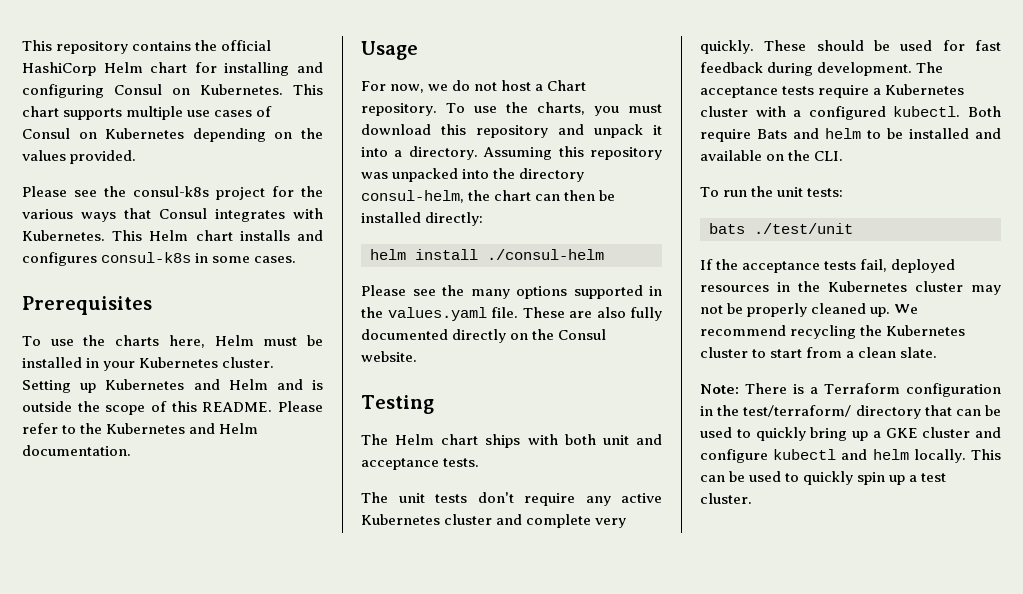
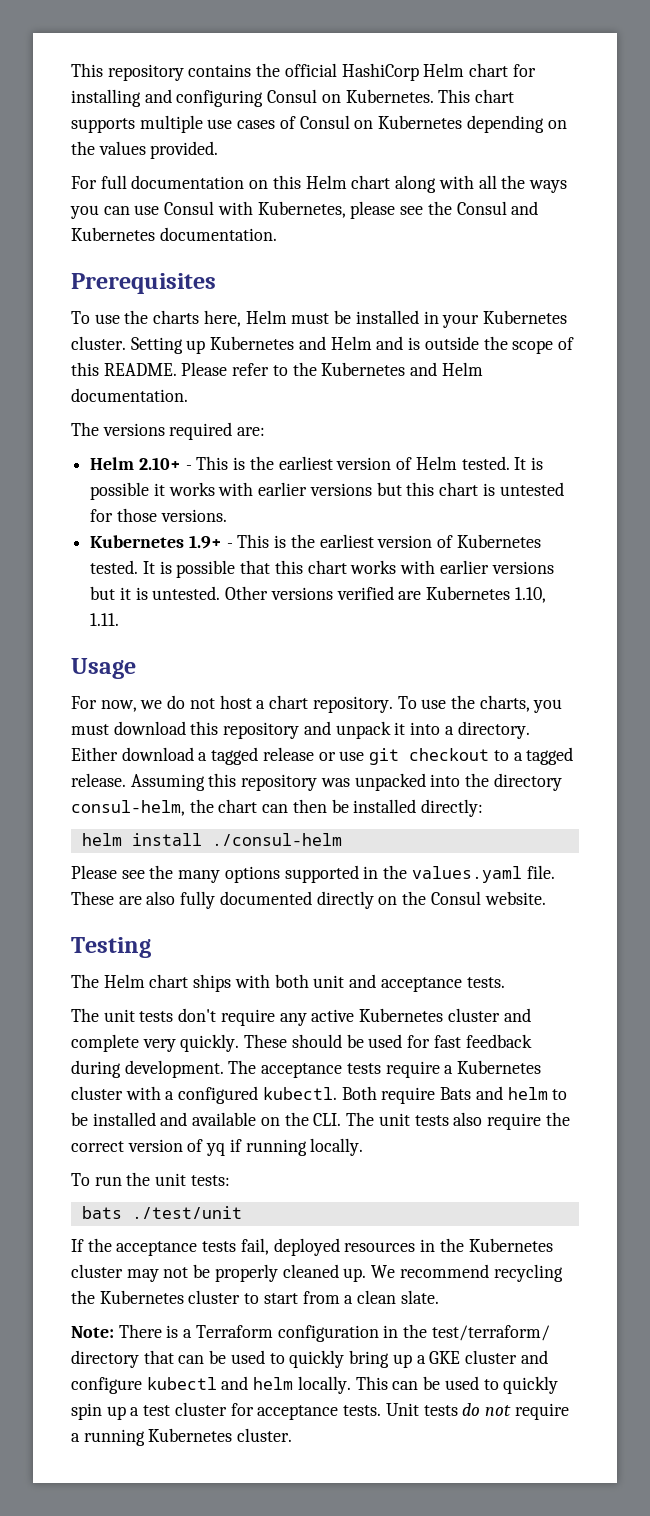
[22,186,323,200] [22,208,323,222] [22,230,323,241] [22,252,297,266] Please see the consul-k8s project for the various ways that Consul integrates with Kubernetes. This Helm chart installs and configures consul-k8s in some cases. -> [71,175,567,193] [70,201,539,219] [71,227,277,241] For full documentation on this Helm chart along with all the ways you can use Consul with Kubernetes, please see the Consul and Kubernetes documentation.
(131, 450) none -> [71,422,266,440] [90,456,543,470] [90,482,564,500] [90,508,227,522] [90,534,541,549] [90,560,554,578] [90,586,546,603] [90,613,120,626] // The versions required are: // Helm 2.10+ - This is the earliest version of Helm tested. It is possible it works with earlier versions but this chart is untested for those versions. // Kubernetes 1.9+ - This is the earliest version of Kubernetes tested. It is possible that this chart works with earlier versions but it is untested. Other versions verified are Kubernetes 1.10, 1.11.
[547,80,587,91] Chart -> [269,695,309,709] chart
(478, 153) none -> [71,747,574,765] [71,773,126,787] Either download a tagged release or use git checkout to a tagged release.
(844, 156) none -> [346,1112,570,1130] [71,1138,364,1156] The unit tests also require the correct version of yq if running locally.
(947, 477) none -> [174,1402,569,1420] [71,1428,233,1446] cluster for acceptance tests. Unit tests do not require a running Kubernetes

